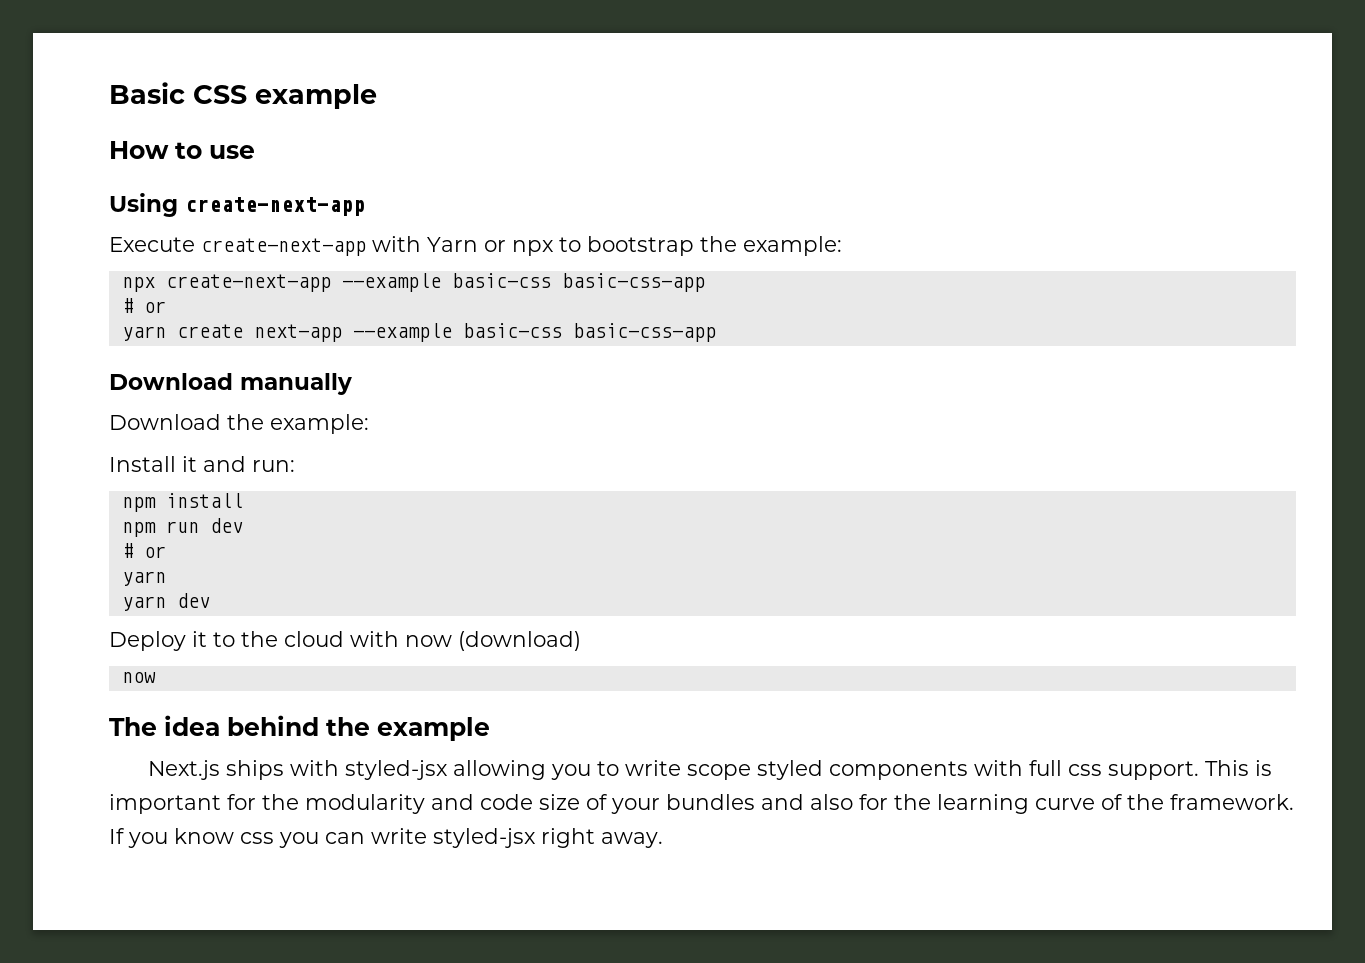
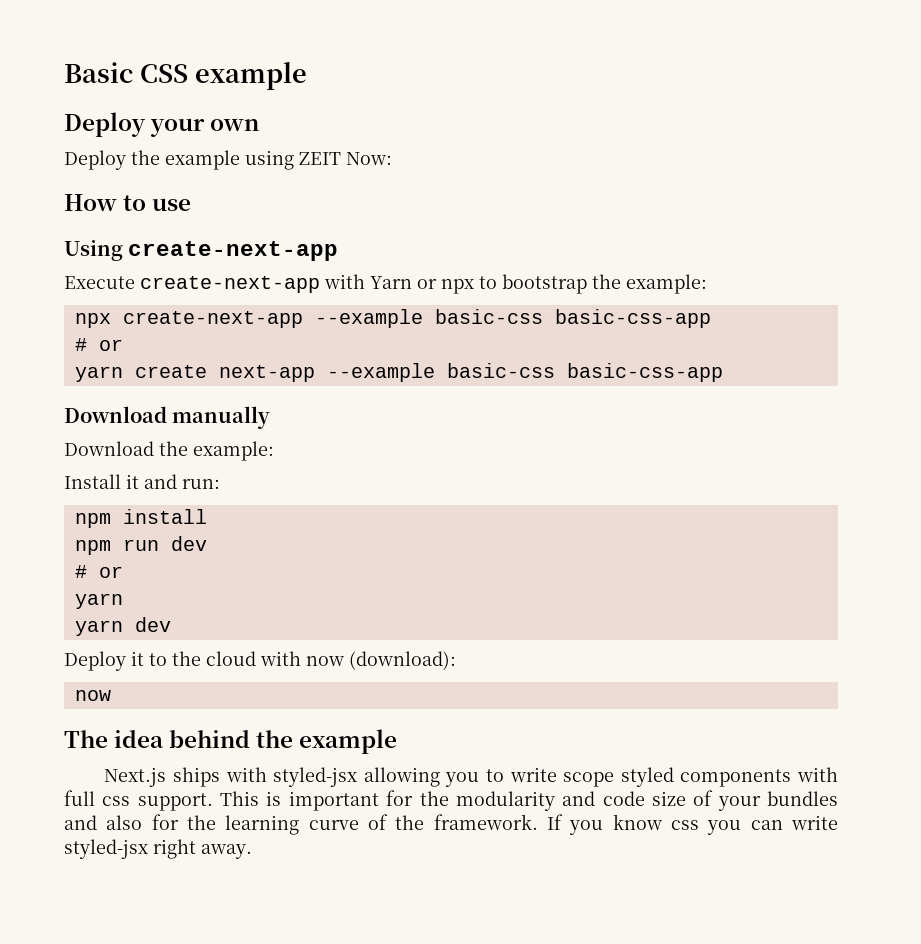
(377, 96) none -> [64,112,260,137] [64,150,392,170] // Deploy your own // Deploy the example using ZEIT Now:
[458,631,581,651] (download) -> [349,651,456,670] (download):

